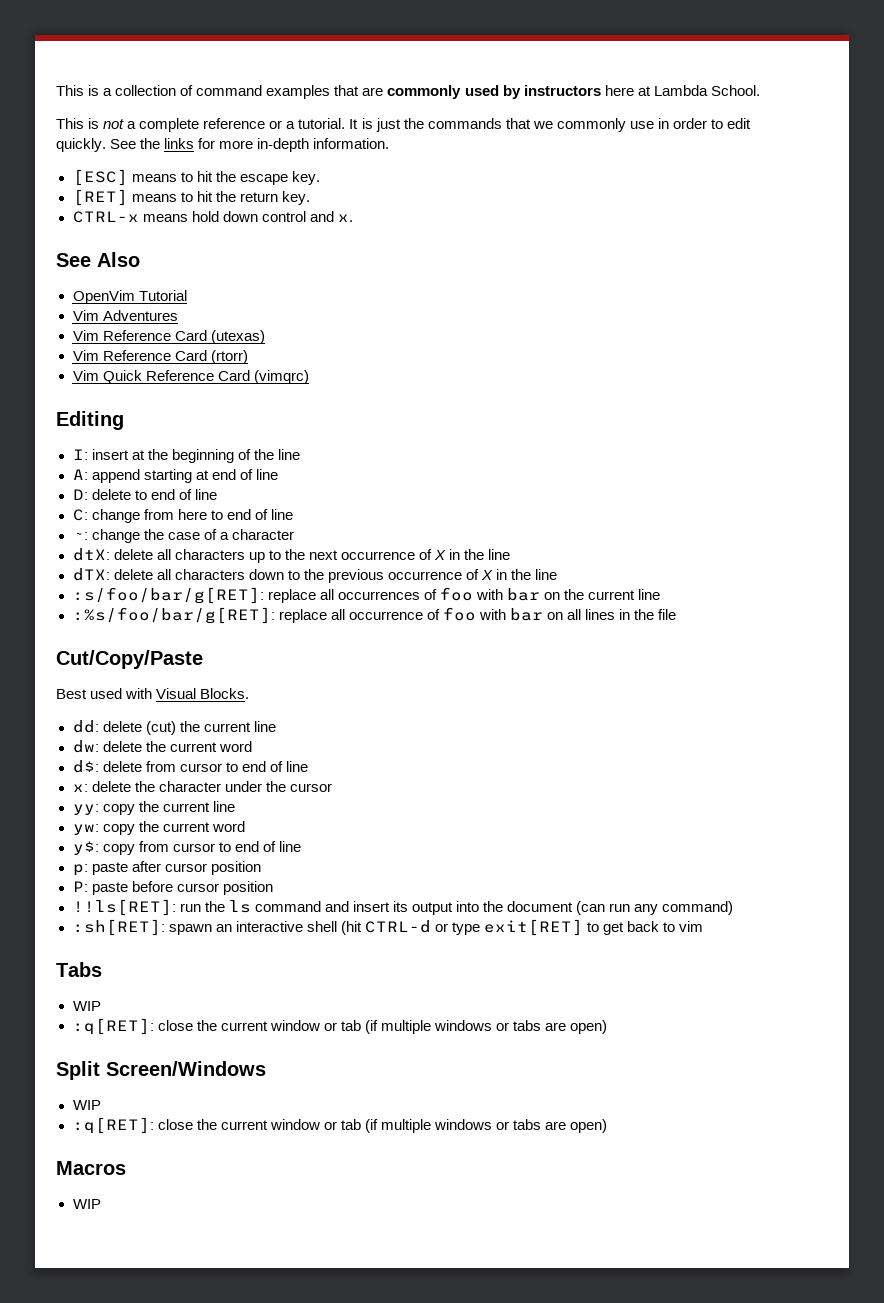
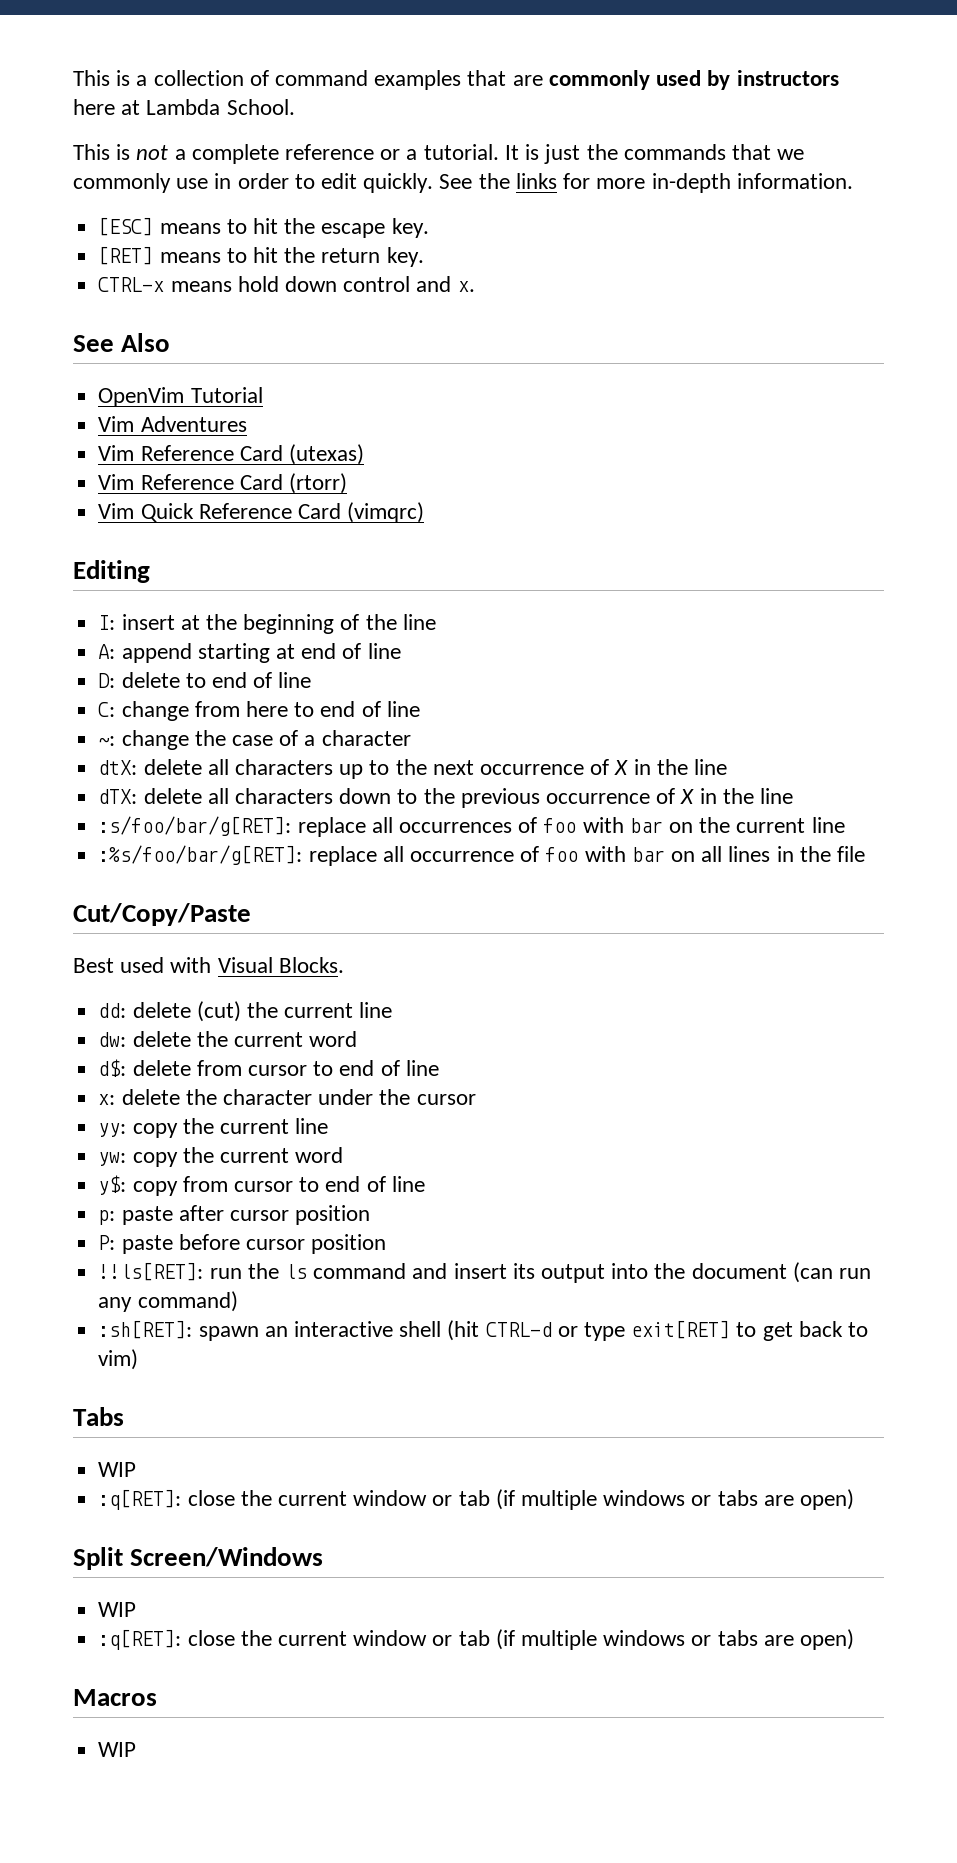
[679,921,704,932] vim -> [98,1349,139,1370] vim)

